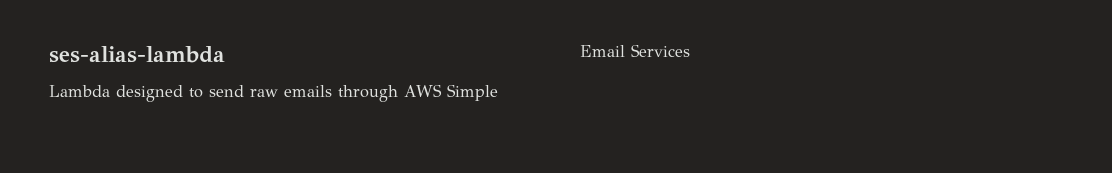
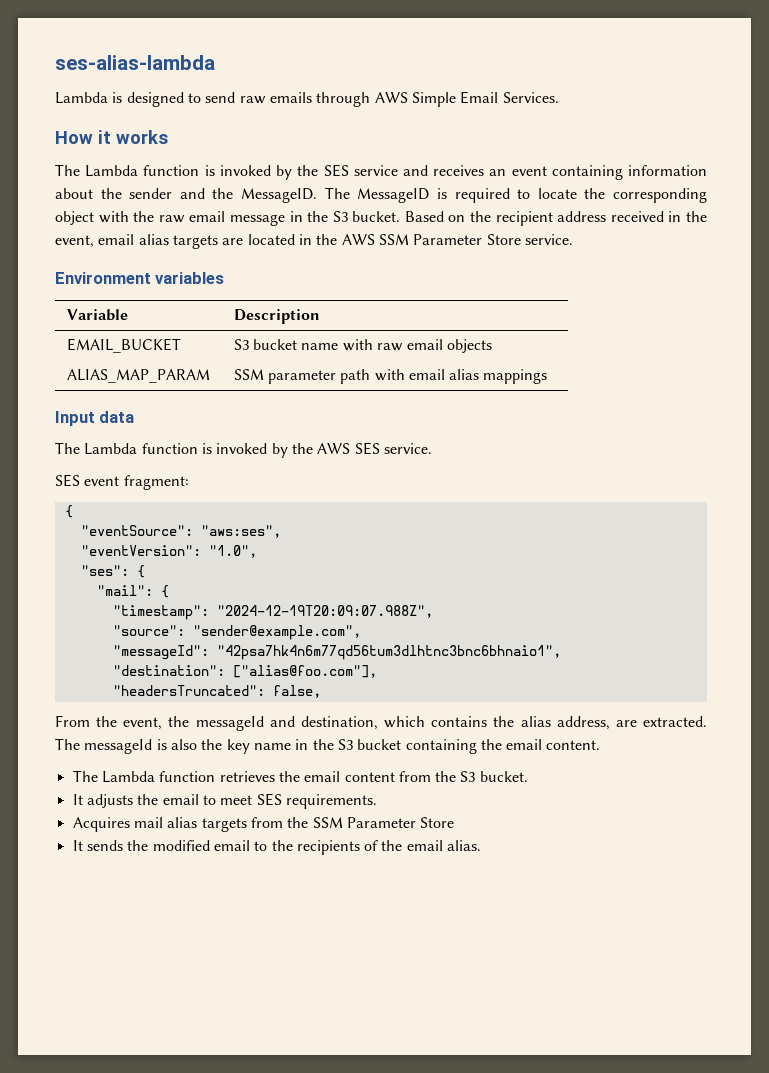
(110, 91) none -> [112,92,123,103] is
[631,44,690,57] Services -> [502,92,559,103] [55,130,168,144] [55,164,708,180] [55,187,708,203] [55,211,707,226] [55,234,573,249] [55,272,225,284] [66,309,128,321] [233,309,320,324] [66,338,181,353] [233,339,493,353] [66,369,210,383] [233,369,548,384] [55,411,135,426] [55,442,432,458] [55,474,189,490] [64,505,73,518] [80,525,281,538] [80,545,257,558] [80,565,145,578] [96,585,169,598] [112,605,433,620] [112,625,361,640] [112,645,561,660] [112,665,377,678] [112,685,321,698] [55,715,707,731] [55,738,601,754] [72,770,528,783] [72,793,377,809] [72,817,455,832] [72,840,482,855] Services. // How it works // The Lambda function is invoked by the SES service and receives an event containing information about the sender and the MessageID. The MessageID is required to locate the corresponding object with the raw email message in the S3 bucket. Based on the recipient address received in the event, email alias targets are located in the AWS SSM Parameter Store service. // Environment variables // Variable | Description // EMAIL_BUCKET | S3 bucket name with raw email objects // ALIAS_MAP_PARAM | SSM parameter path with email alias mappings // Input data // The Lambda function is invoked by the AWS SES service. // SES event fragment: // { // "eventSource": "aws:ses", // "eventVersion": "1.0", // "ses": { // "mail": { // "timestamp": "2024-12-19T20:09:07.988Z", // "source": "sender@example.com", // "messageId": "42psa7hk4n6m77qd56tum3dlhtnc3bnc6bhnaio1", // "destination": ["alias@foo.com"], // "headersTruncated": false, // From the event, the messageId and destination, which contains the alias address, are extracted. The messageId is also the key name in the S3 bucket containing the email content. // The Lambda function retrieves the email content from the S3 bucket. // It adjusts the email to meet SES requirements. // Acquires mail alias targets from the SSM Parameter Store // It sends the modified email to the recipients of the email alias.

